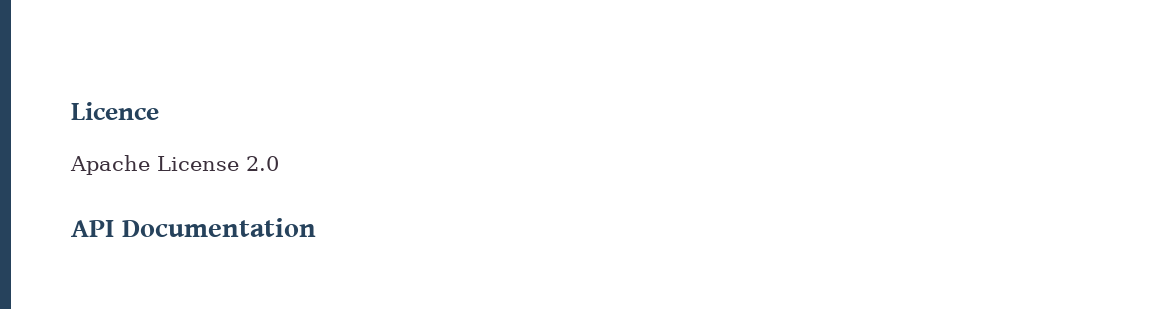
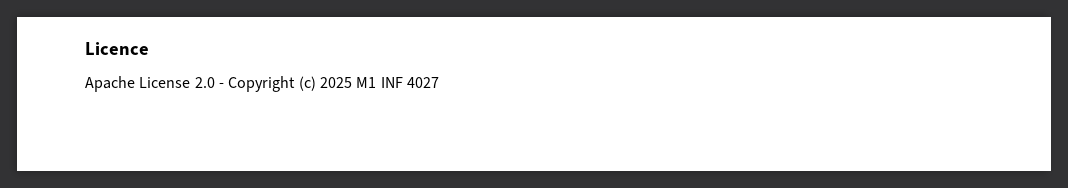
[71,218,316,237] // API Documentation -> [218,76,439,92] - Copyright (c) 2025 M1 INF 4027

